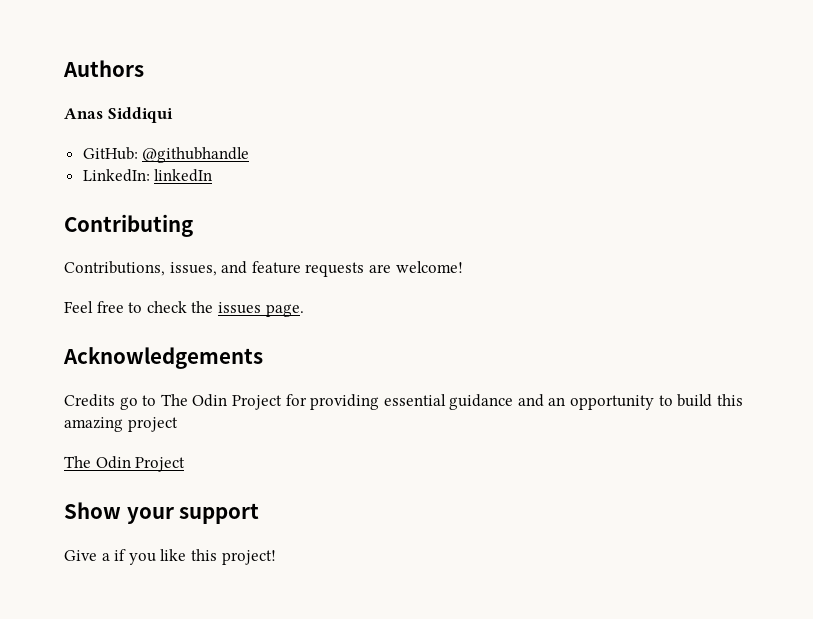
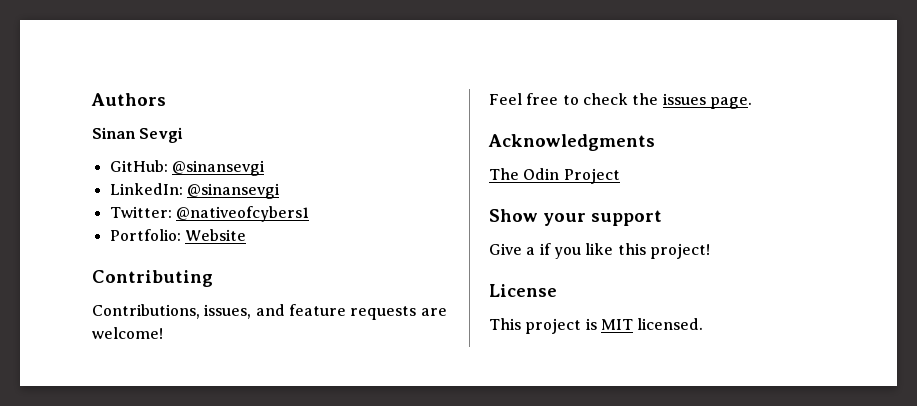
[64,107,173,123] Anas Siddiqui -> [92,127,184,143] Sinan Sevgi
[142,147,250,163] @githubhandle -> [171,160,265,176] @sinansevgi
[154,169,213,182] linkedIn -> [186,183,280,199] [109,206,309,222] [109,229,246,241] @sinansevgi // Twitter: @nativeofcybers1 // Portfolio: Website
[63,347,263,369] [64,394,743,410] [64,417,178,432] Acknowledgements // Credits go to The Odin Project for providing essential guidance and an opportunity to build this amazing project -> [488,134,655,151] Acknowledgments
(276, 557) none -> [489,284,557,297] [489,318,704,334] // License // This project is MIT licensed.

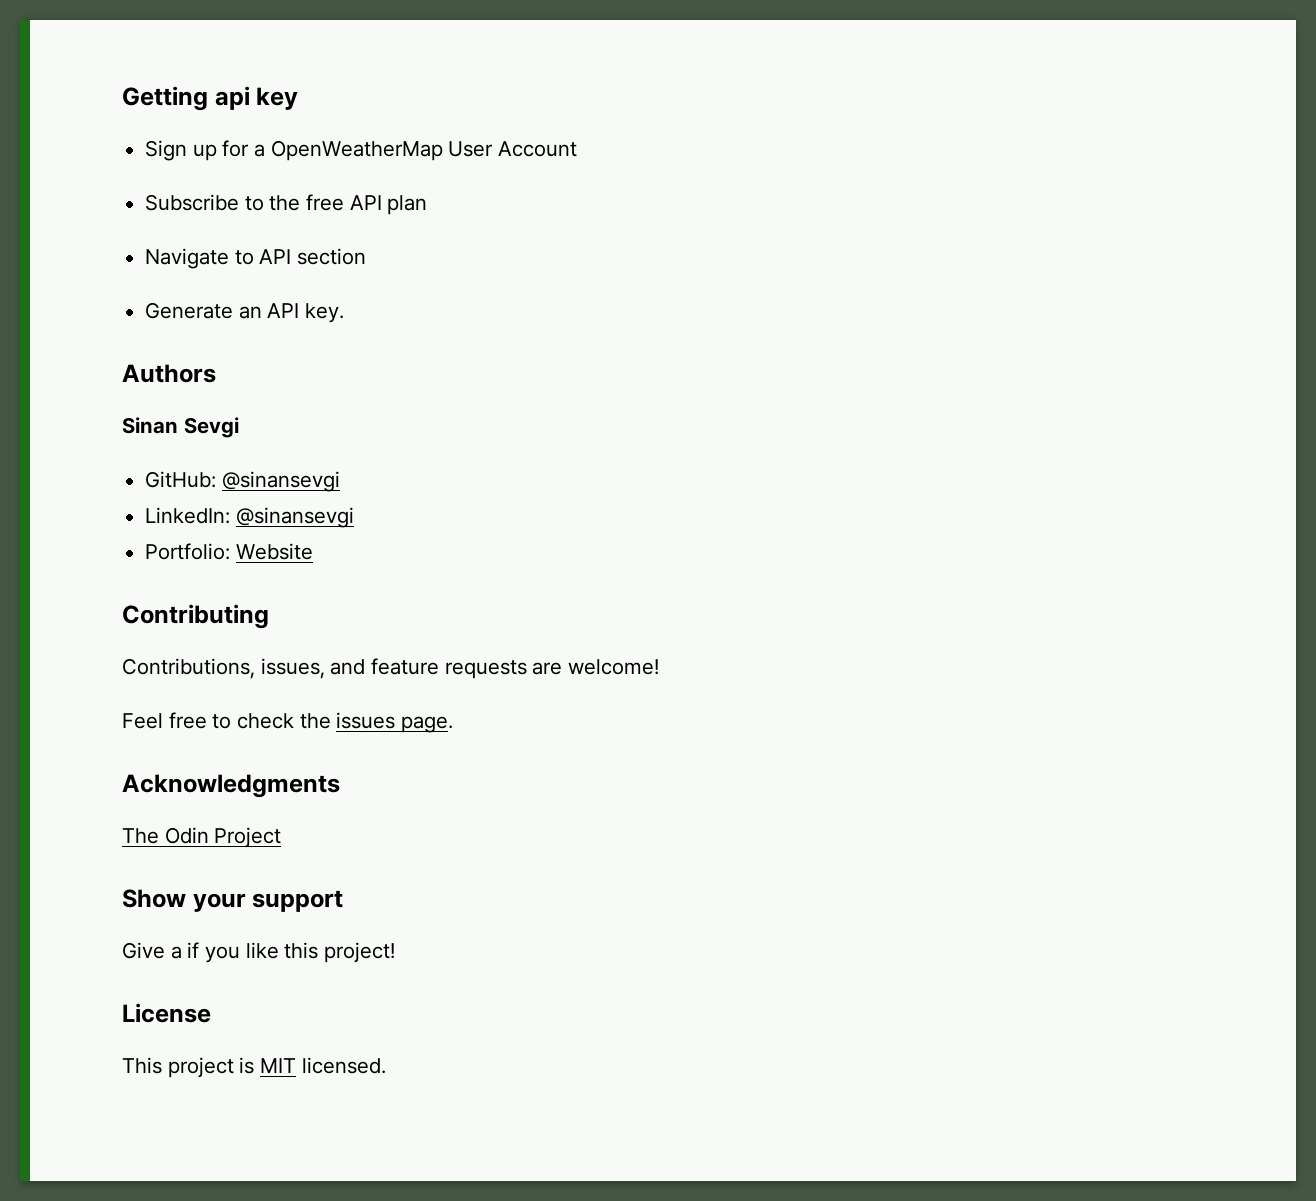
(91, 99) none -> [122,86,299,111] [145,140,578,161] [145,194,428,215] [145,248,367,269] [145,302,345,323] Getting api key // Sign up for a OpenWeatherMap User Account // Subscribe to the free API plan // Navigate to API section // Generate an API key. //
[109,206,309,222] // Twitter: @nativeofcybers1 -> (354, 517) none

